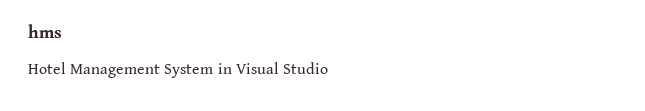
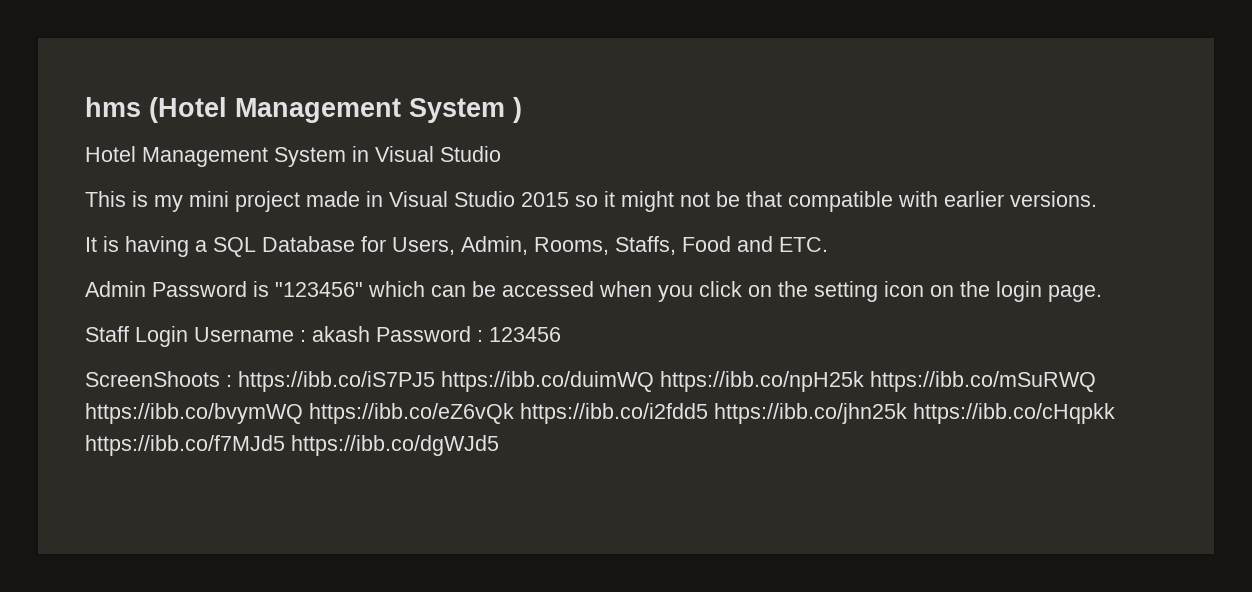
(62, 31) none -> [149,97,522,123] (Hotel Management System )
(328, 68) none -> [85,191,1097,212] [85,236,828,257] [85,281,1102,302] [85,326,561,347] [85,371,1096,392] [85,403,1115,424] [85,435,499,456] // This is my mini project made in Visual Studio 2015 so it might not be that compatible with earlier versions. // It is having a SQL Database for Users, Admin, Rooms, Staffs, Food and ETC. // Admin Password is "123456" which can be accessed when you click on the setting icon on the login page. // Staff Login Username : akash Password : 123456 // ScreenShoots : https://ibb.co/iS7PJ5 https://ibb.co/duimWQ https://ibb.co/npH25k https://ibb.co/mSuRWQ https://ibb.co/bvymWQ https://ibb.co/eZ6vQk https://ibb.co/i2fdd5 https://ibb.co/jhn25k https://ibb.co/cHqpkk https://ibb.co/f7MJd5 https://ibb.co/dgWJd5

